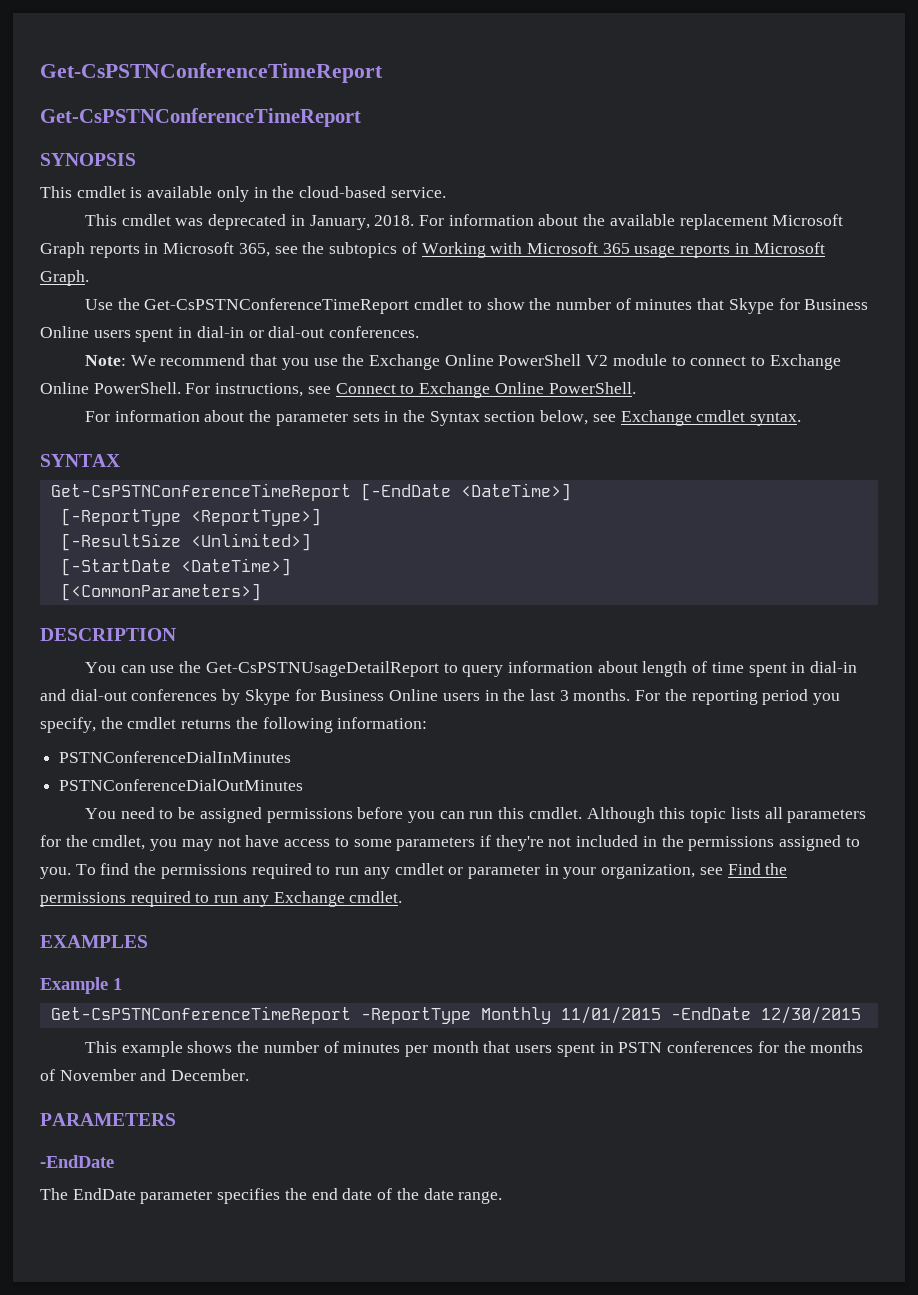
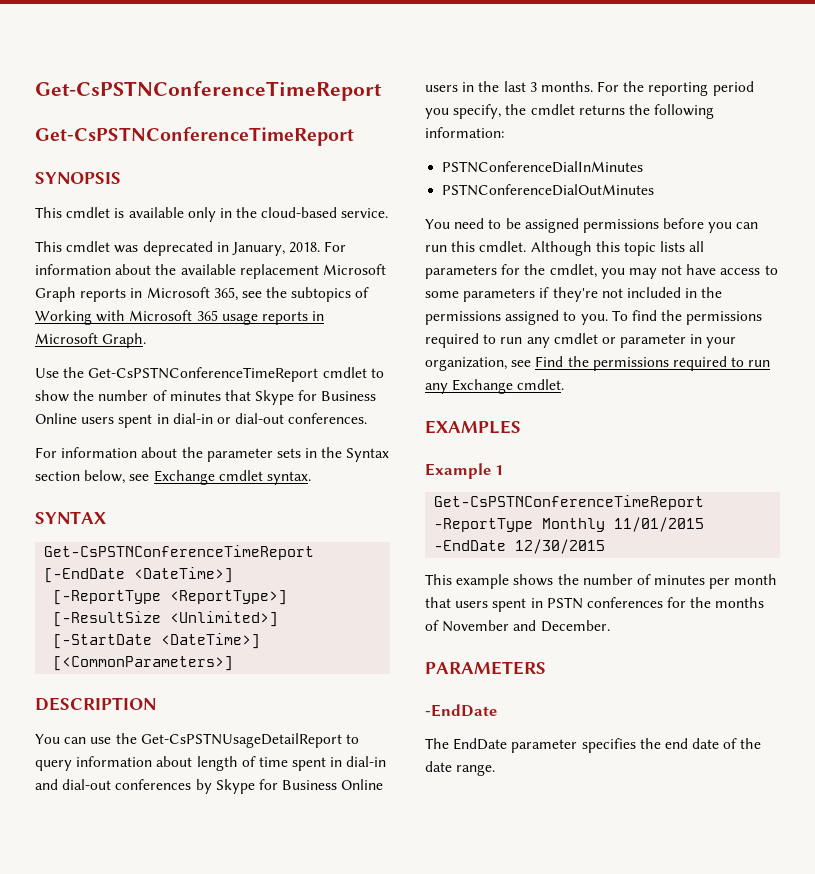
[84,354,841,370] [40,382,636,398] // Note: We recommend that you use the Exchange Online PowerShell V2 module to connect to Exchange Online PowerShell. For instructions, see Connect to Exchange Online PowerShell. -> (368, 418) none

